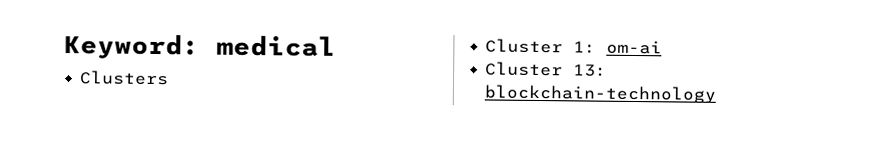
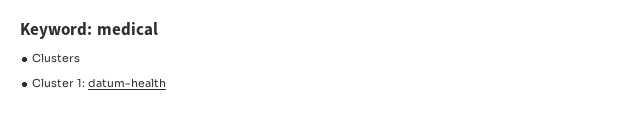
[606,40,663,55] [485,61,608,77] [484,84,717,104] om-ai // Cluster 13: blockchain-technology -> [88,78,167,88] datum-health

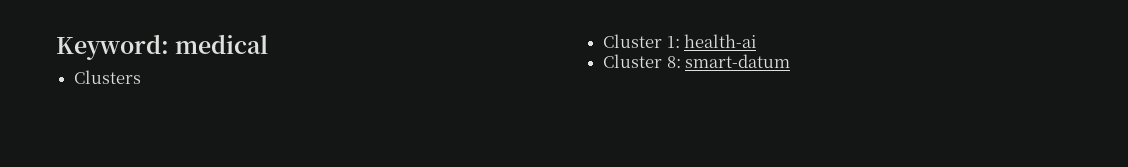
[88,78,167,88] datum-health -> [684,34,757,48] [603,54,791,68] health-ai // Cluster 8: smart-datum

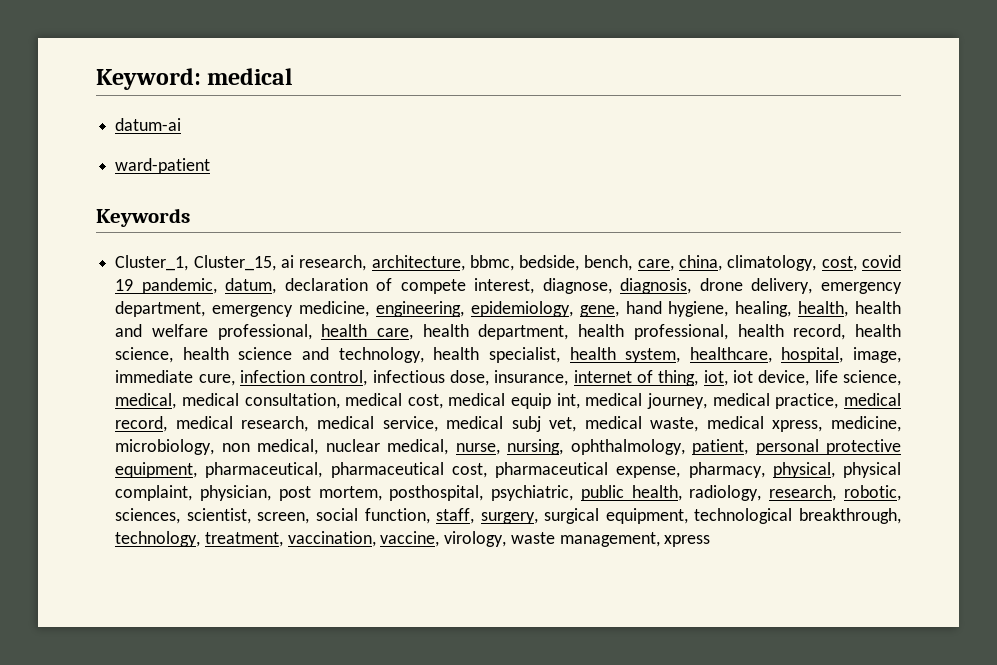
[74,70,142,84] [603,34,757,48] [603,54,791,68] Clusters // Cluster 1: health-ai // Cluster 8: smart-datum -> [115,118,182,131] [115,158,211,174] [96,208,190,227] [115,255,901,271] [115,278,902,294] [115,301,901,317] [115,324,902,340] [115,347,902,363] [115,370,901,386] [115,393,901,409] [115,416,901,432] [115,439,902,455] [115,462,901,478] [115,485,901,501] [115,508,901,524] [115,531,711,547] datum-ai // ward-patient // Keywords // Cluster_1, Cluster_15, ai research, architecture, bbmc, bedside, bench, care, china, climatology, cost, covid 19 pandemic, datum, declaration of compete interest, diagnose, diagnosis, drone delivery, emergency department, emergency medicine, engineering, epidemiology, gene, hand hygiene, healing, health, health and welfare professional, health care, health department, health professional, health record, health science, health science and technology, health specialist, health system, healthcare, hospital, image, immediate cure, infection control, infectious dose, insurance, internet of thing, iot, iot device, life science, medical, medical consultation, medical cost, medical equip int, medical journey, medical practice, medical record, medical research, medical service, medical subj vet, medical waste, medical xpress, medicine, microbiology, non medical, nuclear medical, nurse, nursing, ophthalmology, patient, personal protective equipment, pharmaceutical, pharmaceutical cost, pharmaceutical expense, pharmacy, physical, physical complaint, physician, post mortem, posthospital, psychiatric, public health, radiology, research, robotic, sciences, scientist, screen, social function, staff, surgery, surgical equipment, technological breakthrough, technology, treatment, vaccination, vaccine, virology, waste management, xpress

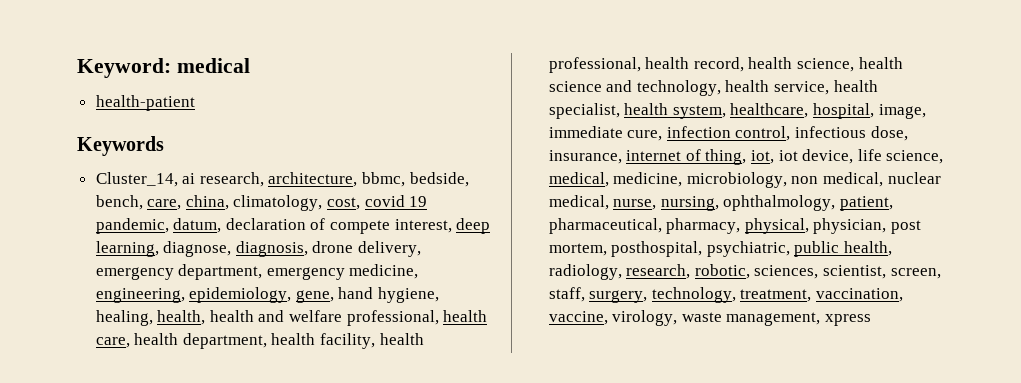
[115,118,182,131] [115,158,211,174] datum-ai // ward-patient -> [95,95,195,111] health-patient
[115,255,276,271] Cluster_1, Cluster_15, -> [95,172,178,187] Cluster_14,
(535, 286) none -> [456,218,491,234] [95,241,159,257] deep learning,
(625, 330) none -> [320,333,424,349] facility, health
(480, 353) none -> [774,80,878,95] service, health
[181,393,901,409] [115,416,823,432] medical consultation, medical cost, medical equip int, medical journey, medical practice, medical record, medical research, medical service, medical subj vet, medical waste, medical xpress, -> (609, 179) none
[755,439,902,455] [115,462,901,478] [115,485,193,501] personal protective equipment, pharmaceutical, pharmaceutical cost, pharmaceutical expense, pharmacy, physical, physical complaint, -> [548,218,809,234] pharmaceutical, pharmacy, physical,
[315,508,901,524] social function, staff, surgery, surgical equipment, technological breakthrough, -> [548,287,648,303] staff, surgery,

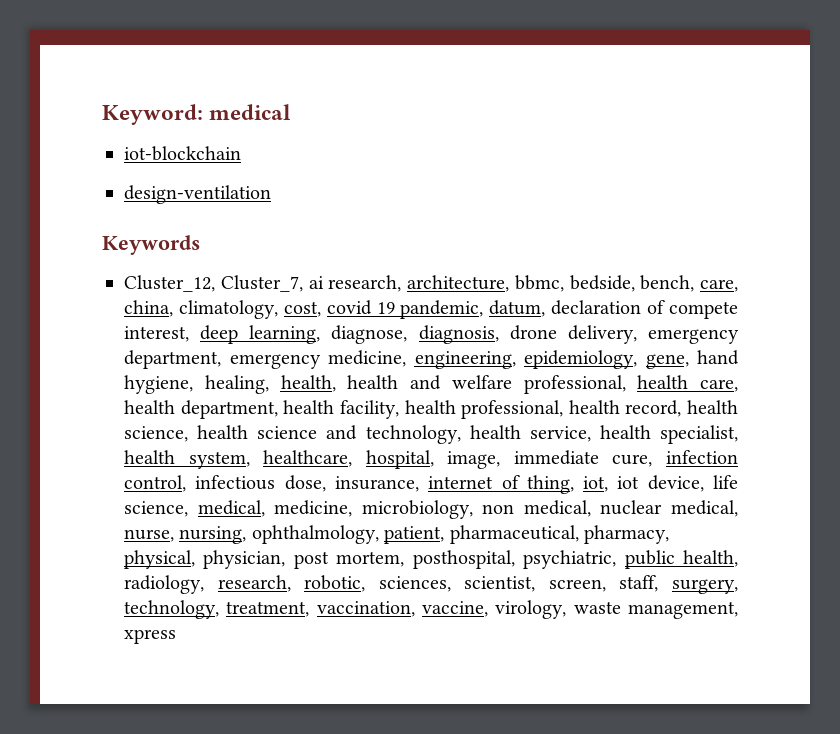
[95,95,195,111] health-patient -> [124,146,241,161] [124,185,271,204] iot-blockchain // design-ventilation
[95,172,178,187] Cluster_14, -> [124,275,303,292] Cluster_12, Cluster_7,

